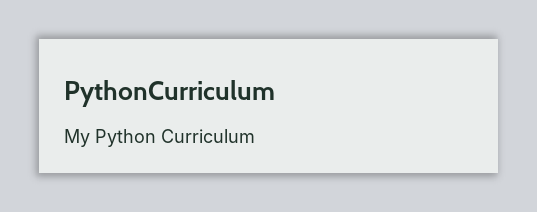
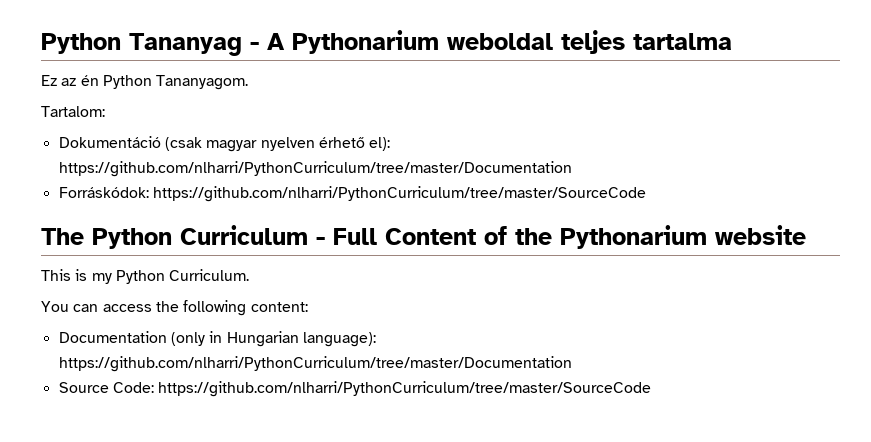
[64,80,275,107] [64,129,255,147] PythonCurriculum // My Python Curriculum -> [41,30,732,56] [41,75,249,90] [41,106,105,117] [58,136,391,152] [58,161,572,177] [58,186,646,202] [41,225,806,249] [41,269,250,284] [41,300,308,316] [58,331,376,347] [58,356,572,372] [58,381,652,397] Python Tananyag - A Pythonarium weboldal teljes tartalma // Ez az én Python Tananyagom. // Tartalom: // Dokumentáció (csak magyar nyelven érhető el): https://github.com/nlharri/PythonCurriculum/tree/master/Documentation // Forráskódok: https://github.com/nlharri/PythonCurriculum/tree/master/SourceCode // The Python Curriculum - Full Content of the Pythonarium website // This is my Python Curriculum. // You can access the following content: // Documentation (only in Hungarian language): https://github.com/nlharri/PythonCurriculum/tree/master/Documentation // Source Code: https://github.com/nlharri/PythonCurriculum/tree/master/SourceCode

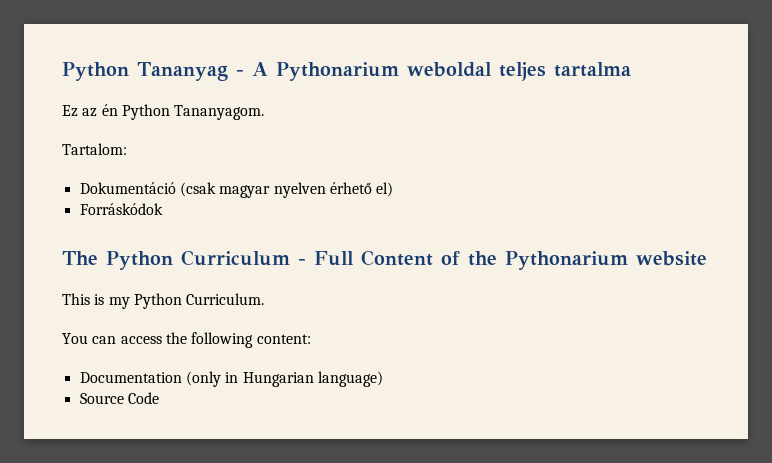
[369,137,391,151] [58,161,572,177] [58,186,646,202] el): https://github.com/nlharri/PythonCurriculum/tree/master/Documentation // Forráskódok: https://github.com/nlharri/PythonCurriculum/tree/master/SourceCode -> [376,182,394,197] [79,203,163,215] el) // Forráskódok
[302,332,376,347] [58,356,572,372] language): https://github.com/nlharri/PythonCurriculum/tree/master/Documentation -> [317,371,383,387] language)
[112,381,652,397] Code: https://github.com/nlharri/PythonCurriculum/tree/master/SourceCode -> [127,392,159,404] Code

